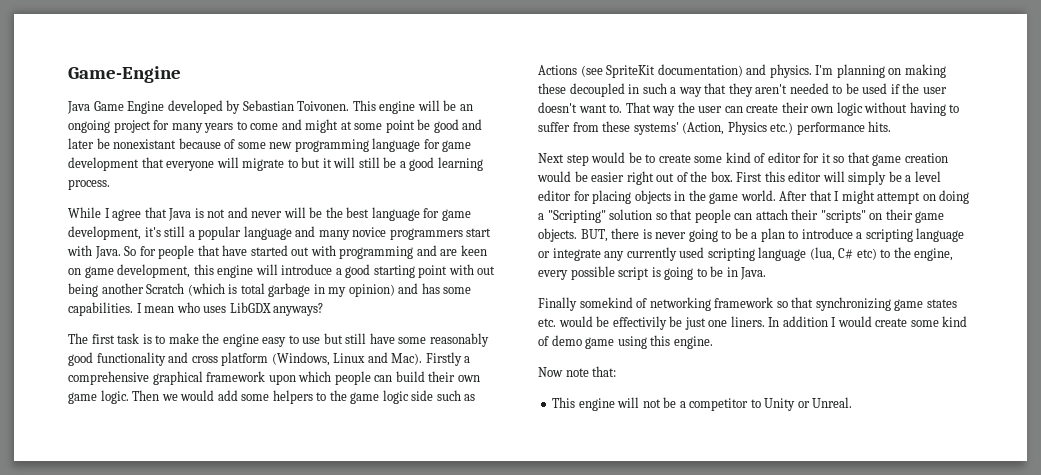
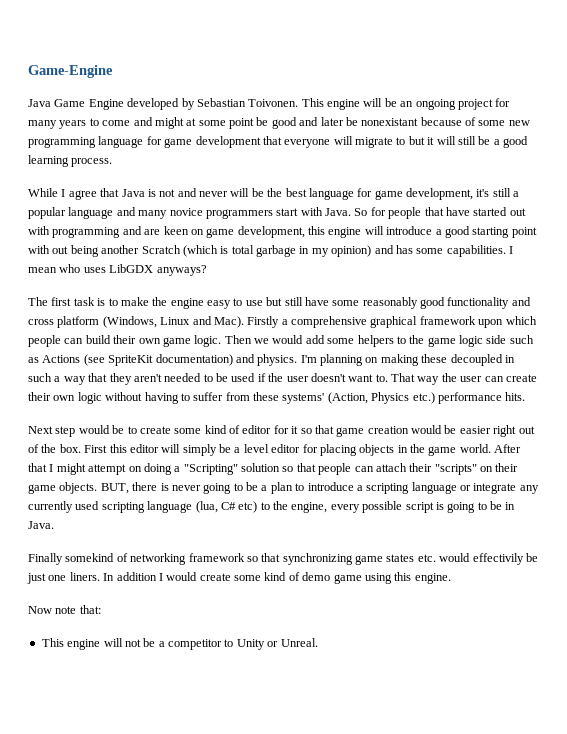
[596,316,610,327] be -> (471, 557) none

